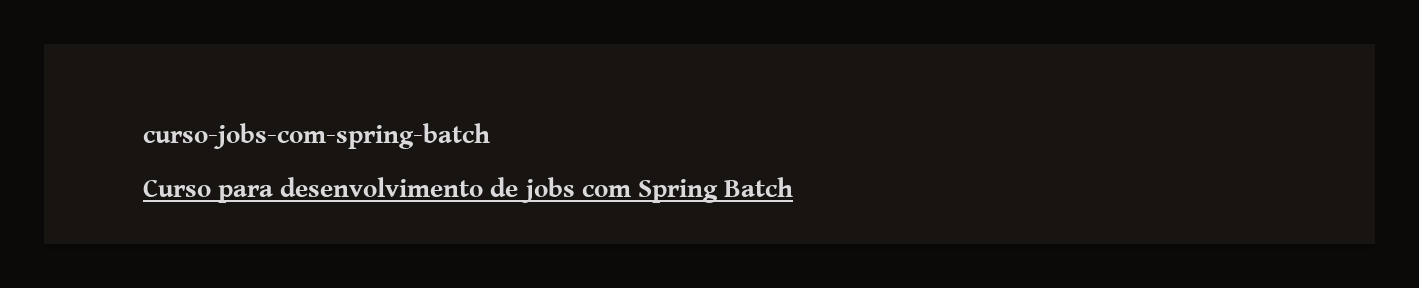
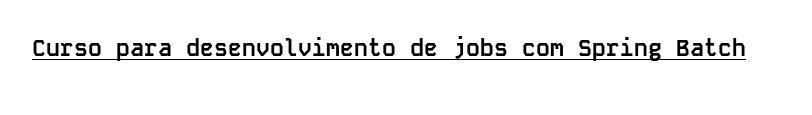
[143,123,490,149] curso-jobs-com-spring-batch // -> (32, 48) none

